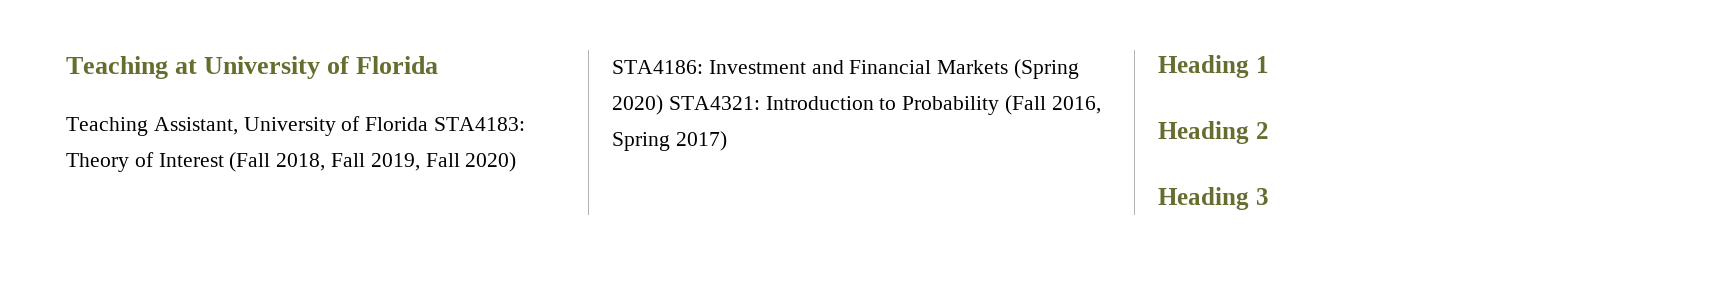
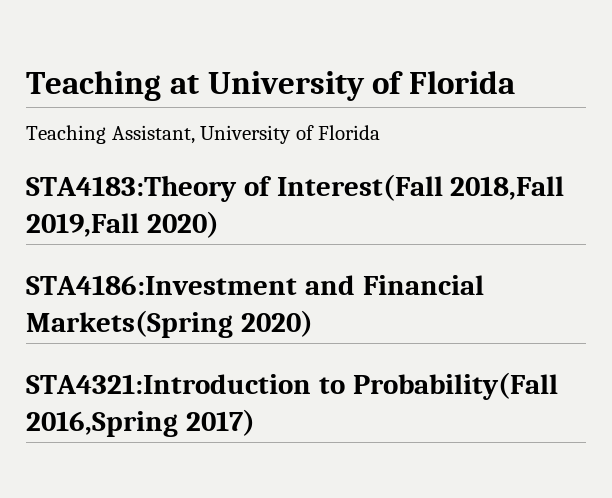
[434,117,526,131] [66,152,517,172] [612,59,1080,79] [612,95,1101,115] [612,131,727,151] [1158,55,1269,78] [1158,121,1269,144] [1158,187,1269,210] STA4183: Theory of Interest (Fall 2018, Fall 2019, Fall 2020) STA4186: Investment and Financial Markets (Spring 2020) STA4321: Introduction to Probability (Fall 2016, Spring 2017) // Heading 1 // Heading 2 // Heading 3 -> [26,174,565,202] [26,211,219,238] [26,275,484,295] [26,310,313,338] [26,372,558,400] [26,409,255,437] // STA4183:Theory of Interest(Fall 2018,Fall 2019,Fall 2020) // STA4186:Investment and Financial Markets(Spring 2020) // STA4321:Introduction to Probability(Fall 2016,Spring 2017)

